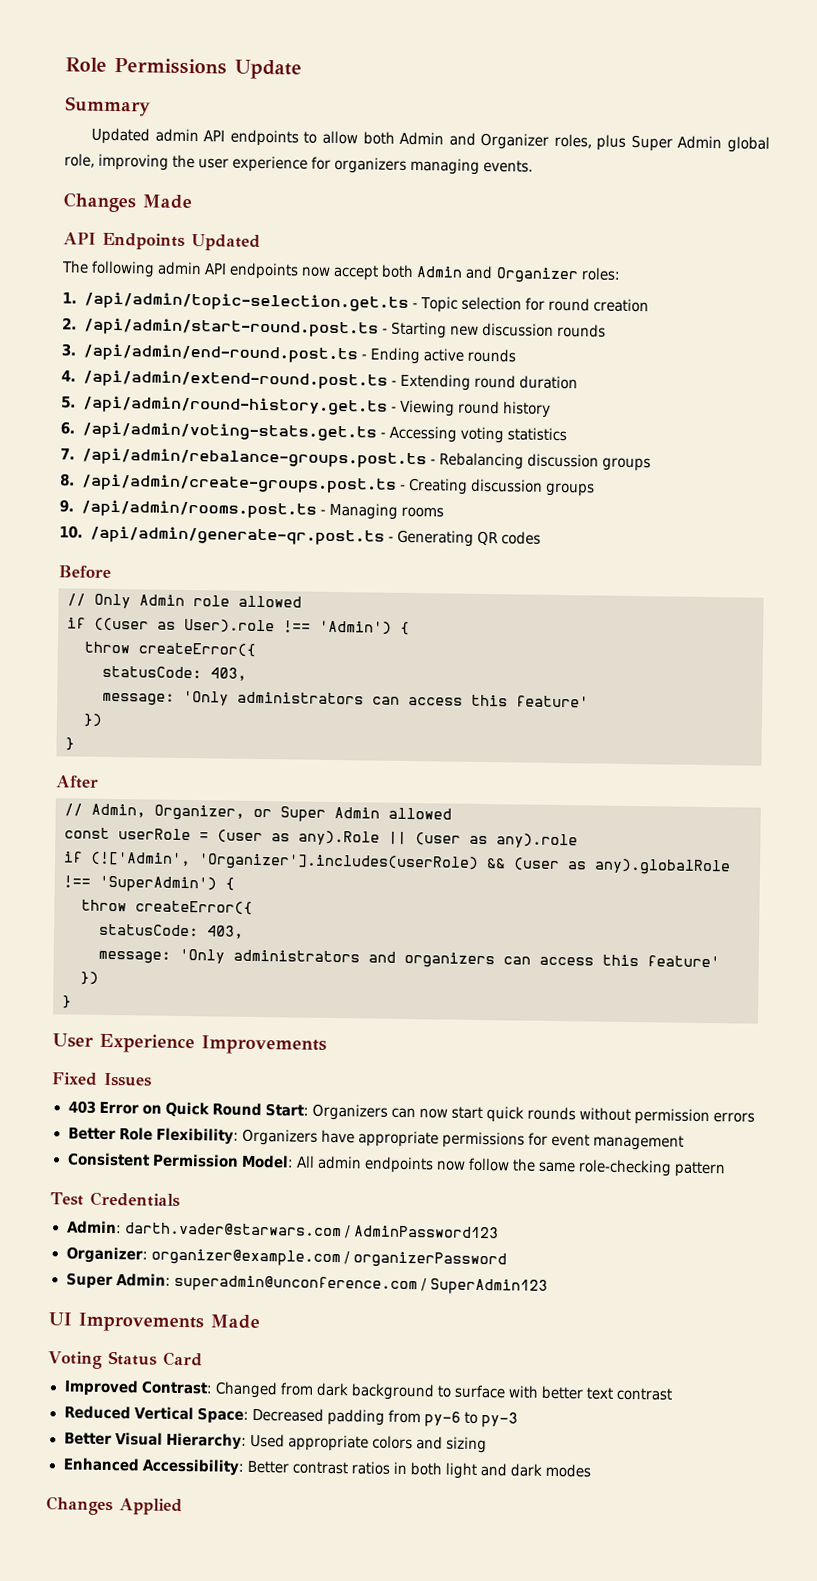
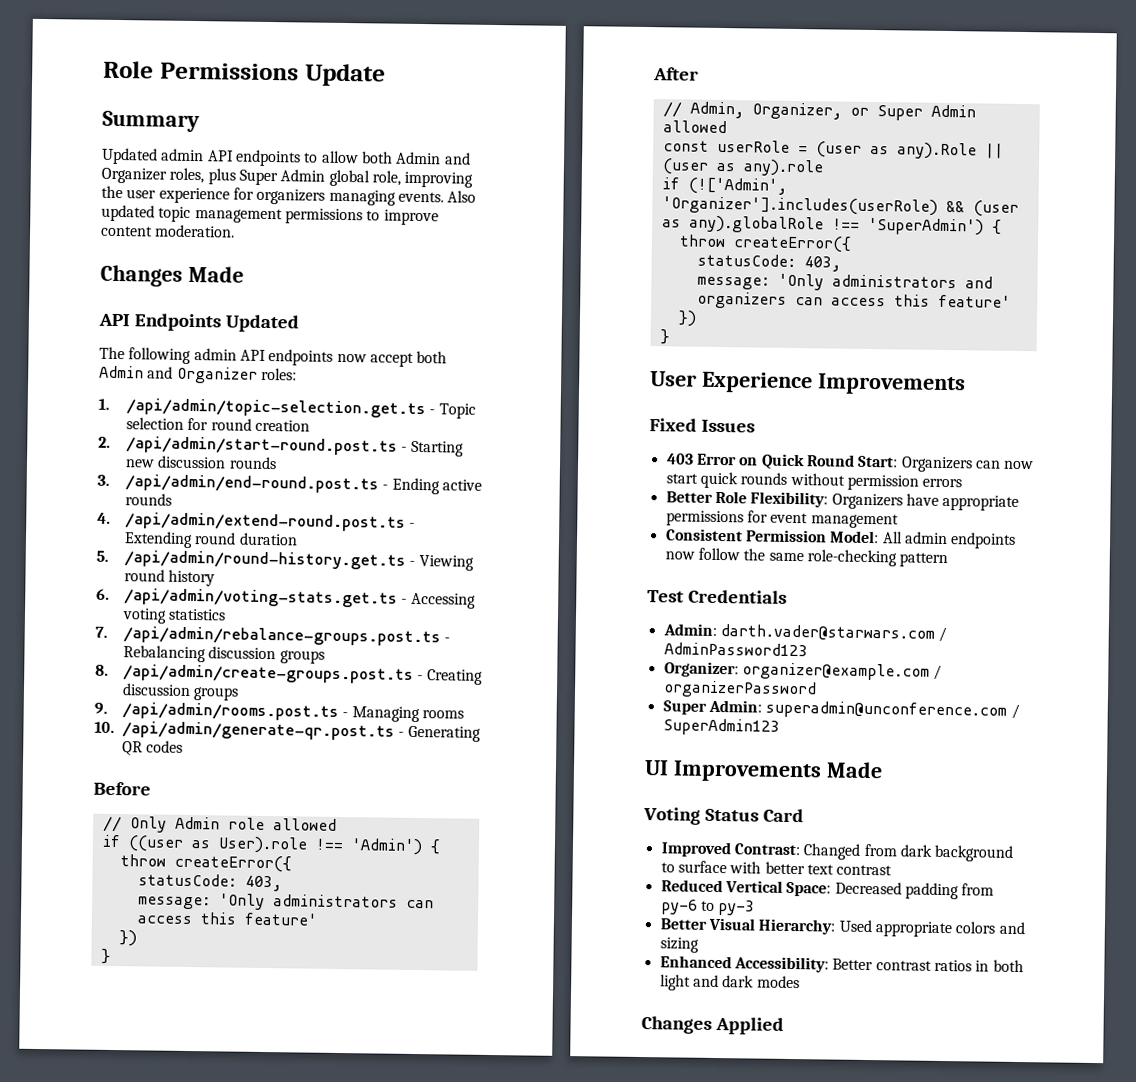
(534, 166) none -> [447,190,477,203] [101,204,439,226] [101,224,236,238] Also updated topic management permissions to improve content moderation.

